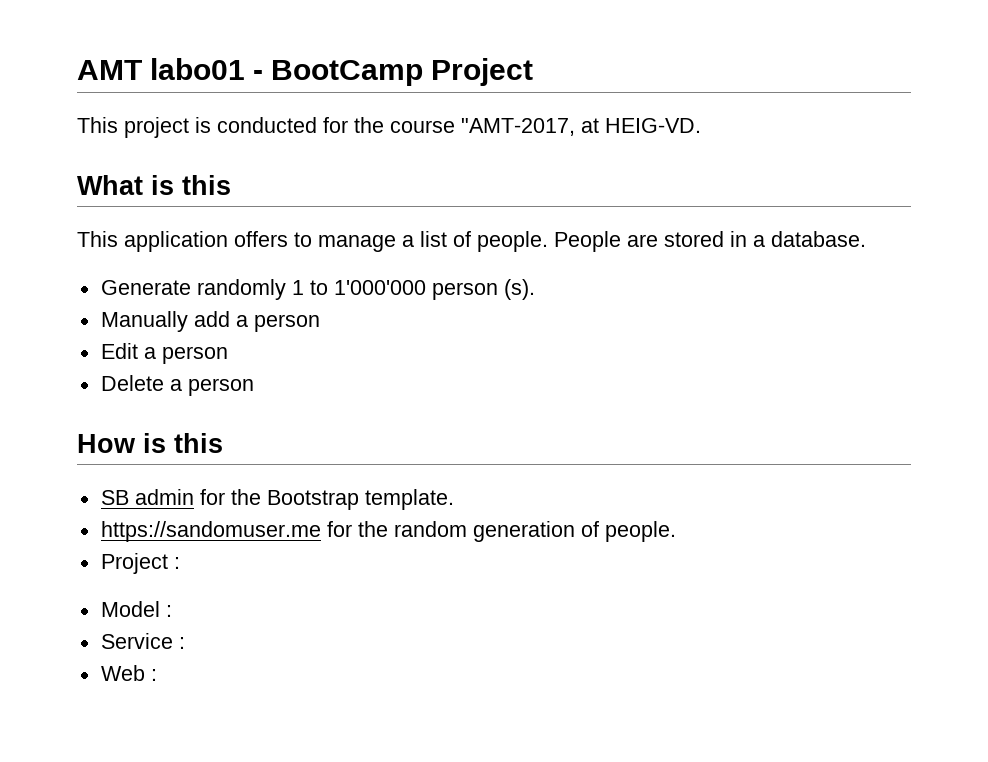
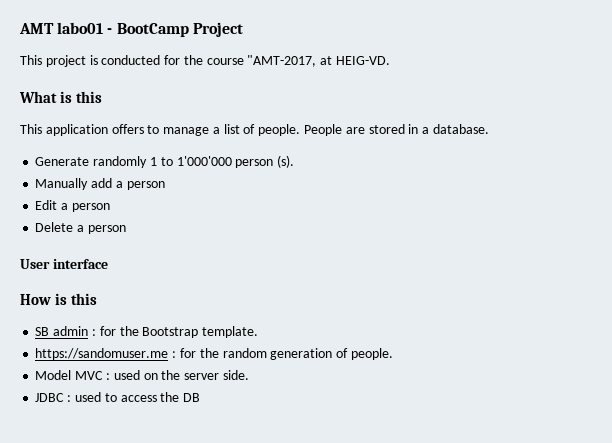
(254, 387) none -> [20,259,108,269] // User interface
(194, 497) none -> [91,329,96,336] :
(321, 531) none -> [172,351,177,358] :
[100,553,180,574] [100,601,172,617] [100,633,185,649] [100,665,157,681] Project : // Model : // Service : // Web : -> [35,370,249,380] [35,392,201,402] Model MVC : used on the server side. // JDBC : used to access the DB

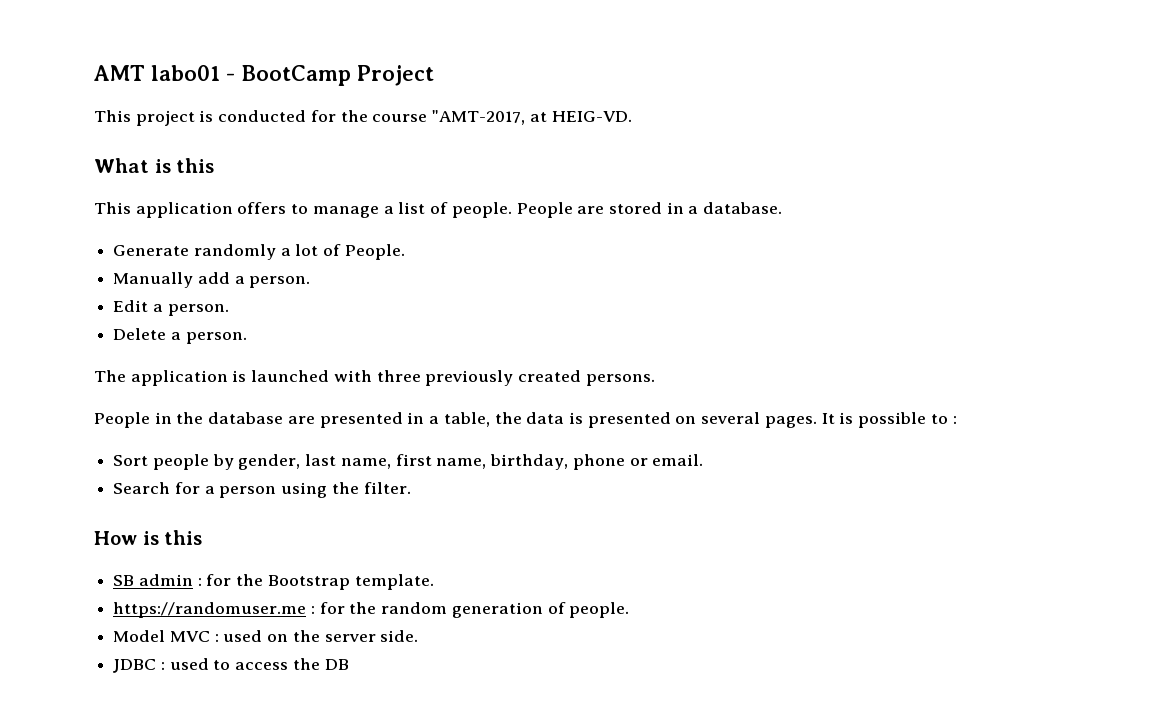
[149,155,295,168] 1 to 1'000'000 person (s). -> [280,244,405,260] a lot of People.
[126,181,165,190] person -> [249,276,311,288] person.
[71,203,110,212] person -> [167,304,229,316] person.
[87,225,126,234] [20,259,108,269] person // User interface -> [185,332,247,344] [94,370,655,386] [94,412,957,428] [113,454,704,470] [113,482,411,498] person. // The application is launched with three previously created persons. // People in the database are presented in a table, the data is presented on several pages. It is possible to : // Sort people by gender, last name, first name, birthday, phone or email. // Search for a person using the filter.
[35,348,169,360] https://sandomuser.me -> [113,602,307,618] https://randomuser.me

